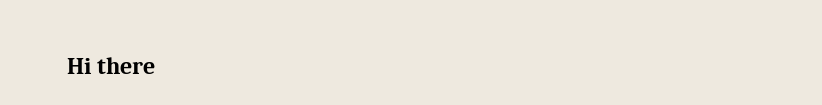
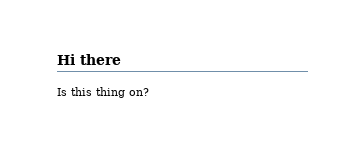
(156, 65) none -> [57,87,149,98] // Is this thing on?

